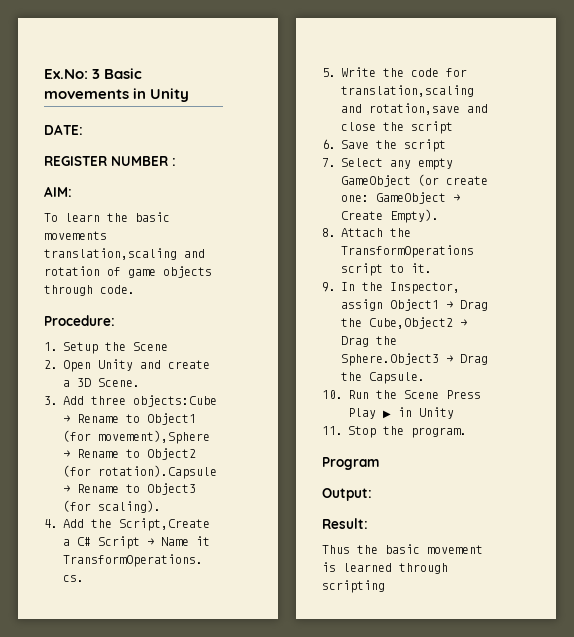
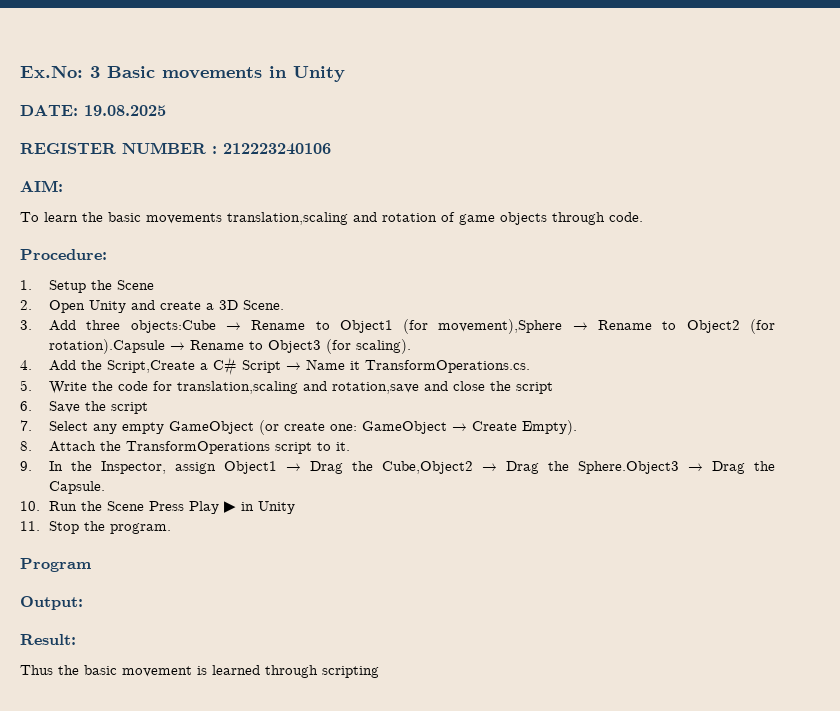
(83, 129) none -> [84,105,166,116] 19.08.2025
(176, 162) none -> [223,143,331,155] 212223240106

